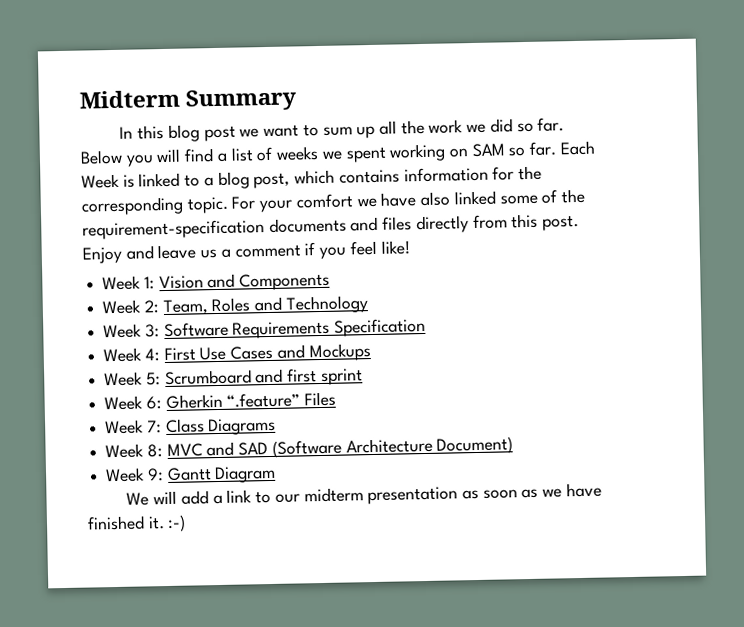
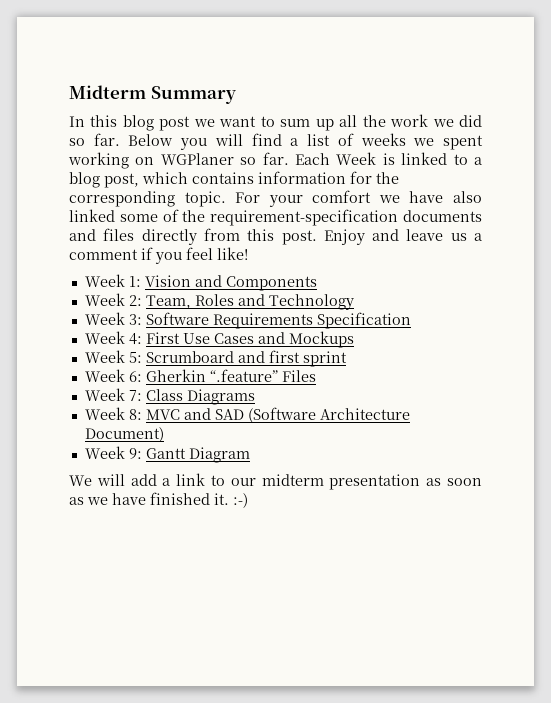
[471,143,505,158] SAM -> [160,153,234,165] WGPlaner

